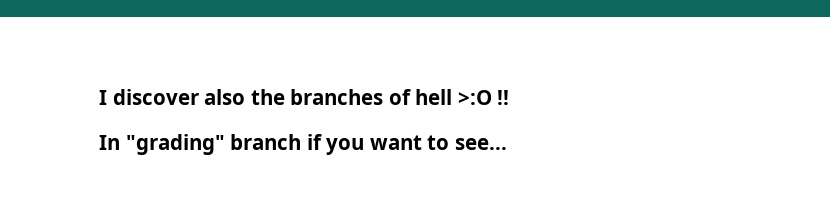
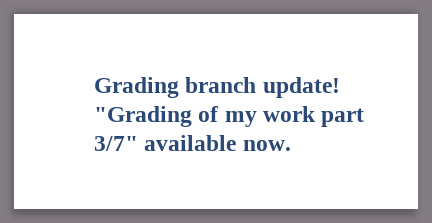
[99,89,510,105] [99,134,507,155] I discover also the branches of hell >:O !! // In "grading" branch if you want to see... -> [94,77,340,98] [94,106,365,127] [94,135,291,151] Grading branch update! "Grading of my work part 3/7" available now.

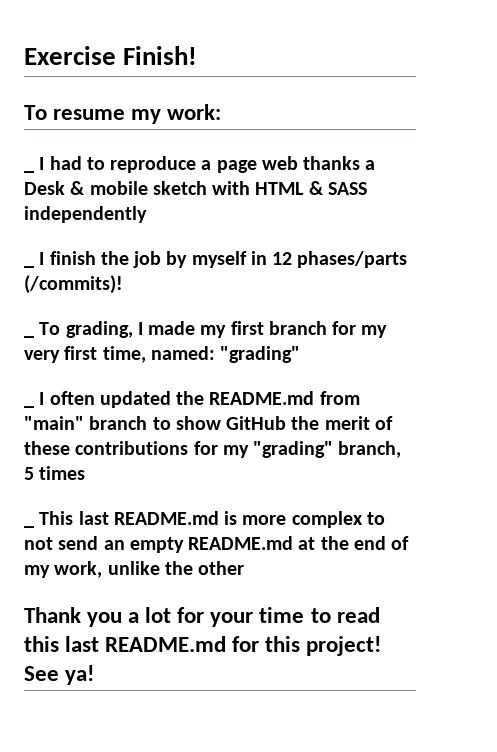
[94,77,340,98] [94,106,365,127] [94,135,291,151] Grading branch update! "Grading of my work part 3/7" available now. -> [24,46,198,65] [24,104,222,124] [24,170,34,173] [39,156,376,173] [24,181,367,195] [24,206,147,223] [24,265,34,268] [39,251,408,268] [24,275,123,294] [24,335,34,338] [39,321,388,338] [24,346,301,363] [24,405,34,408] [39,391,360,408] [24,416,393,430] [24,441,402,458] [24,466,86,480] [24,525,34,528] [39,511,385,528] [24,536,410,553] [24,561,245,578] [24,607,380,627] [24,636,382,656] [24,665,95,685] Exercise Finish! // To resume my work: // _ I had to reproduce a page web thanks a Desk & mobile sketch with HTML & SASS independently // _ I finish the job by myself in 12 phases/parts (/commits)! // _ To grading, I made my first branch for my very first time, named: "grading" // _ I often updated the README.md from "main" branch to show GitHub the merit of these contributions for my "grading" branch, 5 times // _ This last README.md is more complex to not send an empty README.md at the end of my work, unlike the other // Thank you a lot for your time to read this last README.md for this project! See ya!

